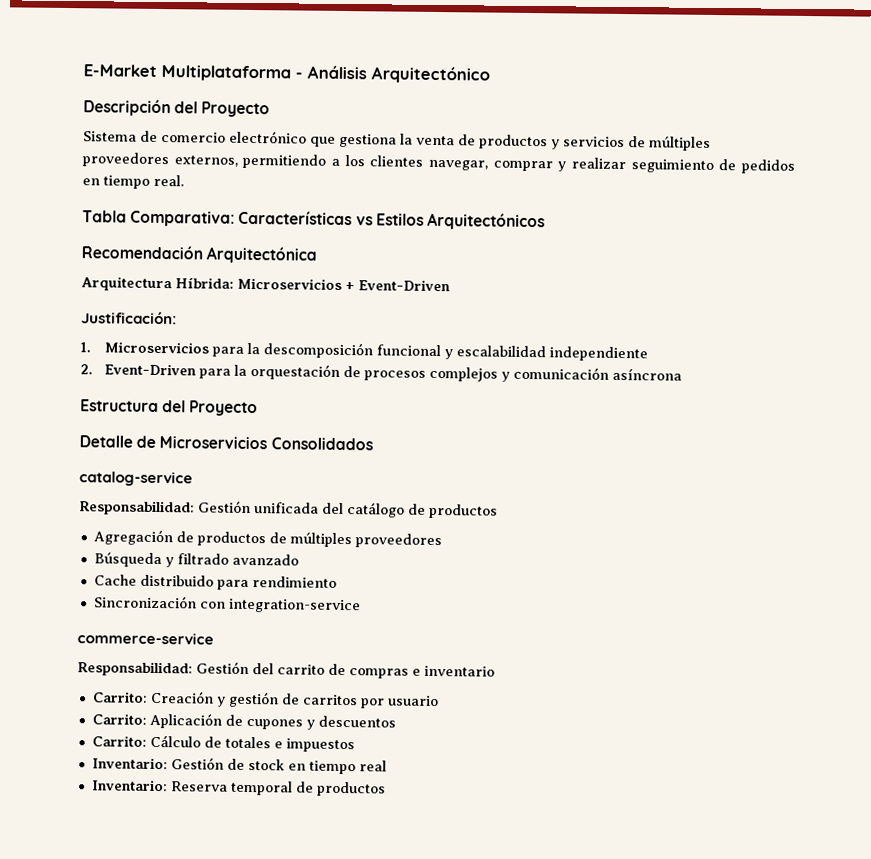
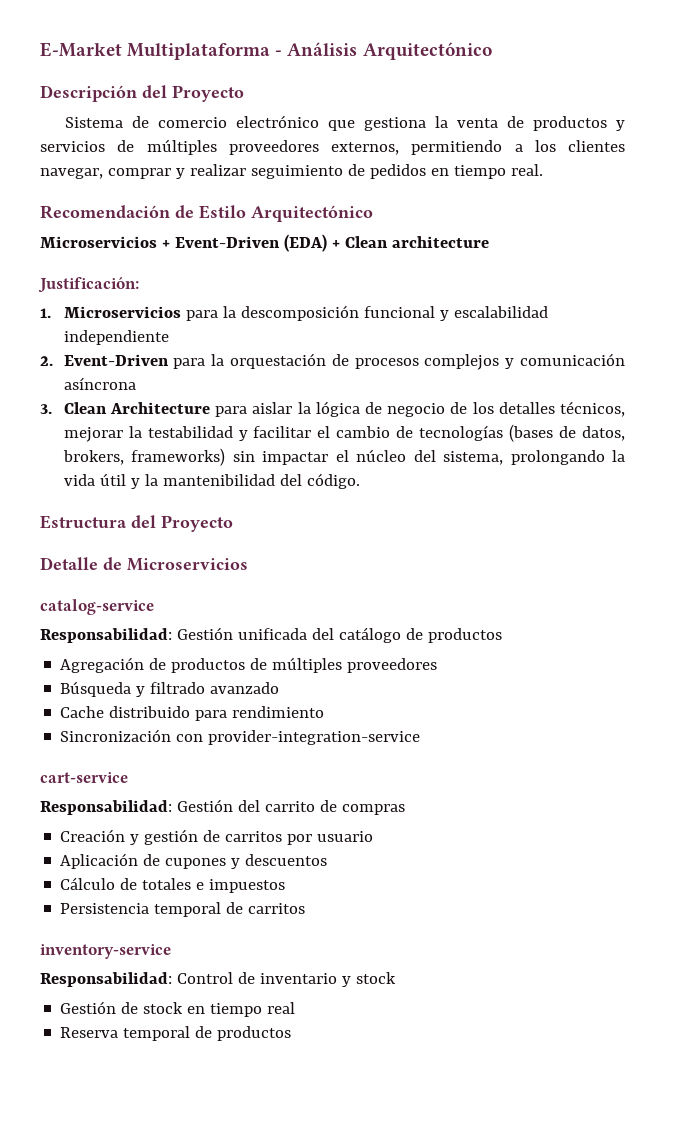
[82,210,545,231] [81,245,318,264] [81,276,234,292] Tabla Comparativa: Características vs Estilos Arquitectónicos // Recomendación Arquitectónica // Arquitectura Híbrida: -> [40,205,373,222] Recomendación de Estilo Arquitectónico //
(450, 285) none -> [283,234,489,252] (EDA) + Clean architecture
(683, 374) none -> [40,401,625,417] [63,424,625,442] [62,448,625,466] [63,473,360,489] // 3. Clean Architecture para aislar la lógica de negocio de los detalles técnicos, mejorar la testabilidad y facilitar el cambio de tecnologías (bases de datos, brokers, frameworks) sin impactar el núcleo del sistema, prolongando la vida útil y la mantenibilidad del código.
[270,437,373,451] Consolidados -> (248, 564) none
[228,598,361,614] [77,632,214,645] integration-service // commerce-service -> [208,730,421,745] [40,772,128,783] provider-integration-service // cart-service
[412,665,495,677] [92,691,148,703] e inventario // Carrito: -> (405, 809) //
[91,713,147,725] Carrito: -> (374, 836) none
[91,735,147,747] Carrito: -> (328, 860) none
[91,757,168,770] Inventario: -> [60,902,306,917] [40,944,171,959] [40,972,396,987] Persistencia temporal de carritos // inventory-service // Responsabilidad: Control de inventario y stock //
[91,779,168,792] Inventario: -> (296, 1008) none

